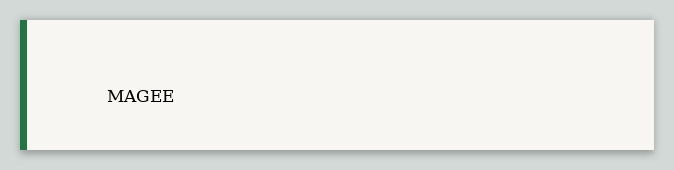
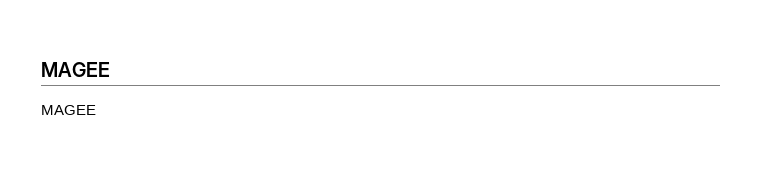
[107,90,174,102] MAGEE -> [41,62,110,77] [41,105,96,115] MAGEE // MAGEE

